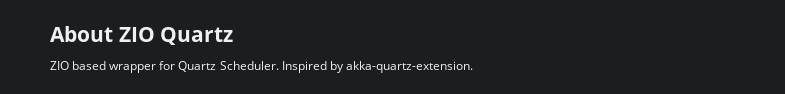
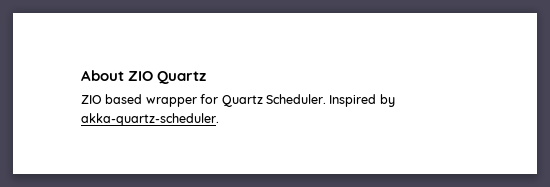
[345,61,473,73] akka-quartz-extension. -> [81,113,219,126] akka-quartz-scheduler.

